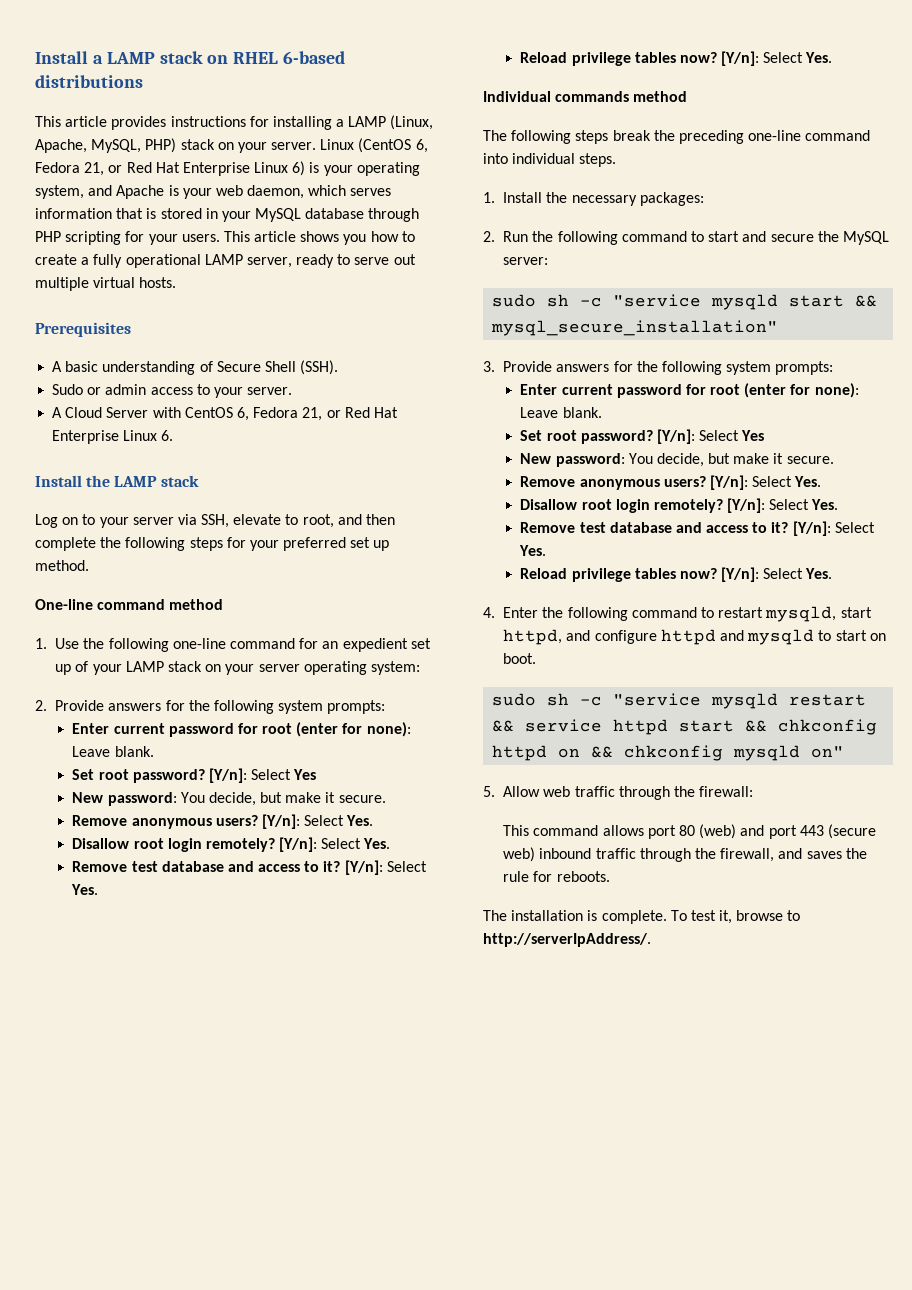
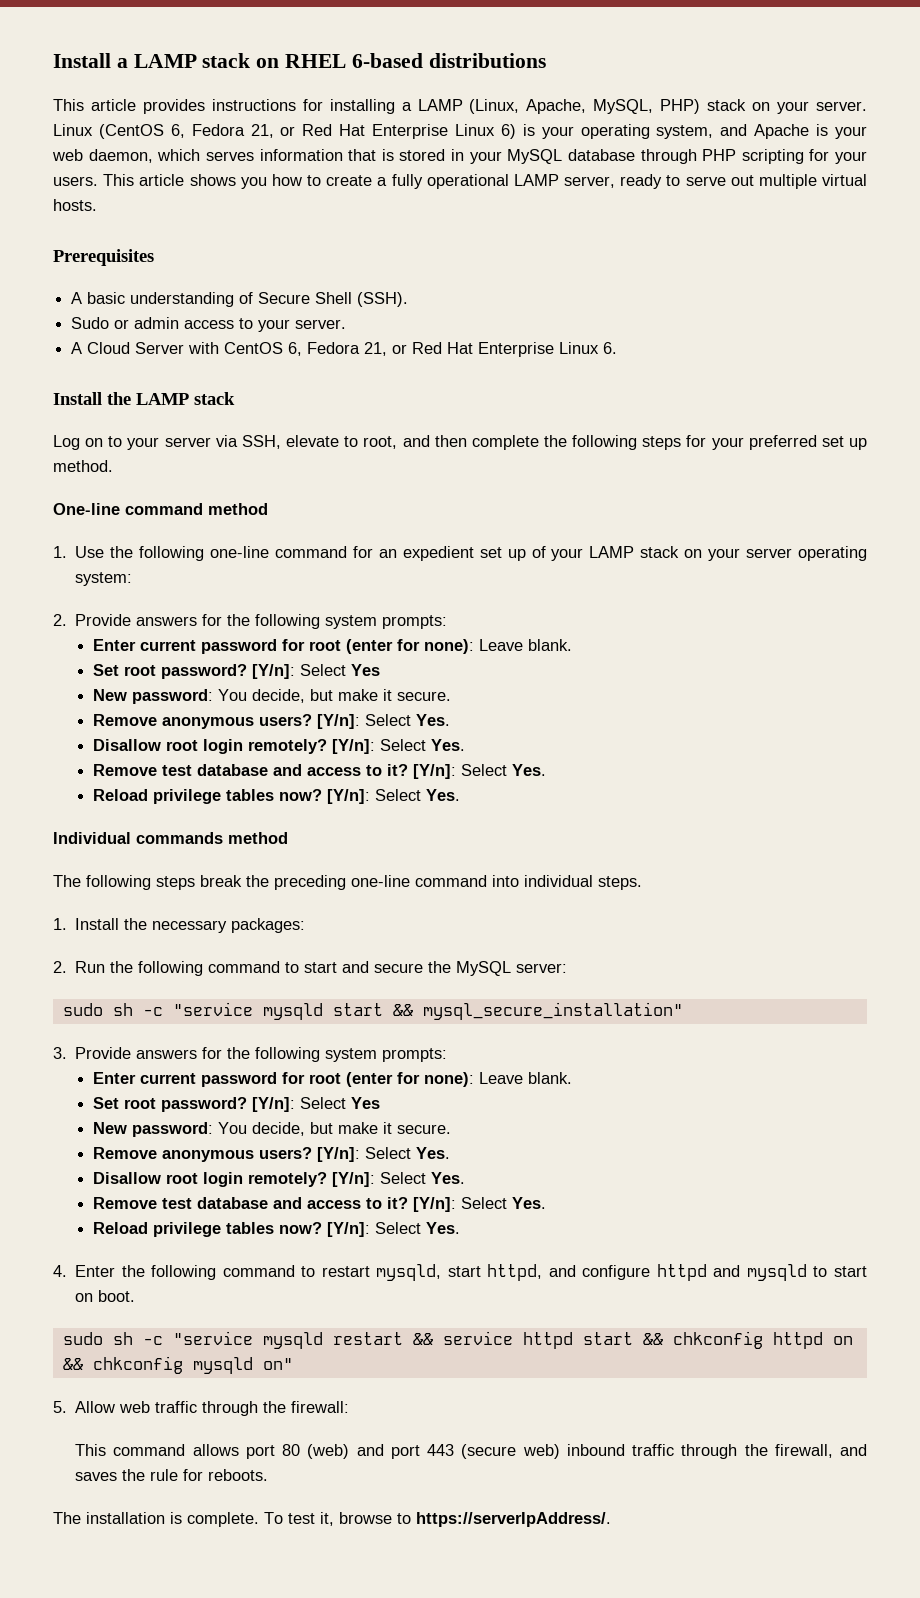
[483,933,651,947] http://serverIpAddress/. -> [416,1512,611,1527] https://serverIpAddress/.

